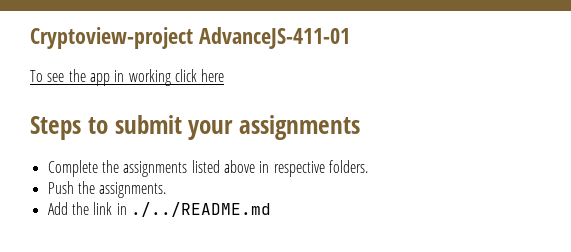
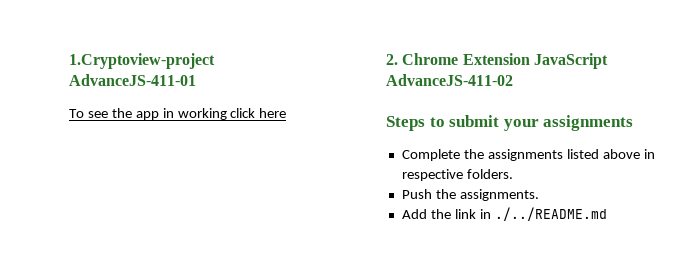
[30,27,193,49] Cryptoview-project -> [69,53,215,69] 1.Cryptoview-project
(225, 75) none -> [386,53,608,69] [386,74,513,86] // 2. Chrome Extension JavaScript AdvanceJS-411-02

